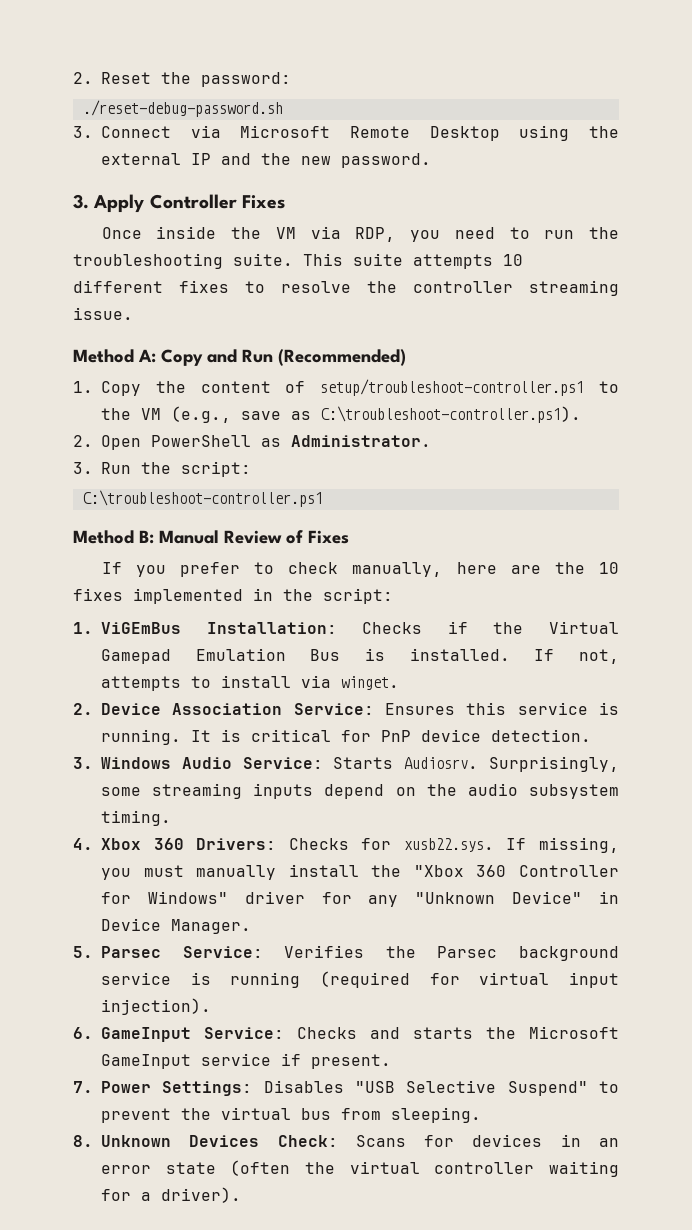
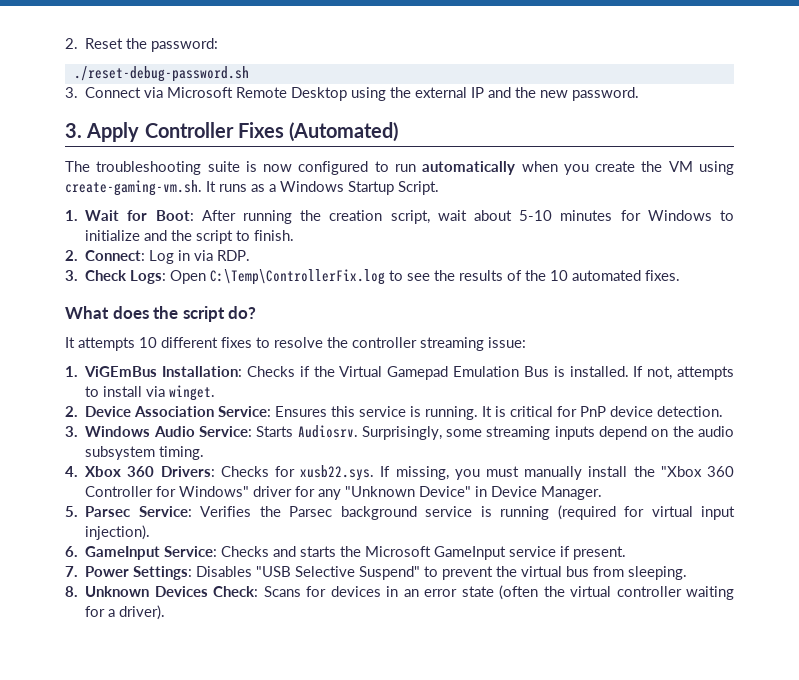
[101,226,620,242] [73,253,403,269] // Once inside the VM via RDP, you need to run the troubleshooting suite. This suite -> [289,122,399,142] [65,161,735,175] [65,180,439,196] [65,210,734,224] [85,230,295,244] [65,250,251,264] [65,269,681,285] [65,306,257,322] [65,337,75,348] (Automated) // The troubleshooting suite is now configured to run automatically when you create the VM using create-gaming-vm.sh. It runs as a Windows Startup Script. // 1. Wait for Boot: After running the creation script, wait about 5-10 minutes for Windows to initialize and the script to finish. // 2. Connect: Log in via RDP. // 3. Check Logs: Open C:\Temp\ControllerFix.log to see the results of the 10 automated fixes. // What does the script do? // It
[73,307,133,320] [73,349,406,366] [73,379,619,396] [101,406,581,423] [73,435,431,450] [73,461,251,477] [82,490,323,507] [73,530,349,544] [101,562,620,577] [73,588,393,604] issue. // Method A: Copy and Run (Recommended) // 1. Copy the content of setup/troubleshoot-controller.ps1 to the VM (e.g., save as C:\troubleshoot-controller.ps1). // 2. Open PowerShell as Administrator. // 3. Run the script: // C:\troubleshoot-controller.ps1 // Method B: Manual Review of Fixes // If you prefer to check manually, here are the 10 fixes implemented in the script: -> [488,337,526,348] issue:

